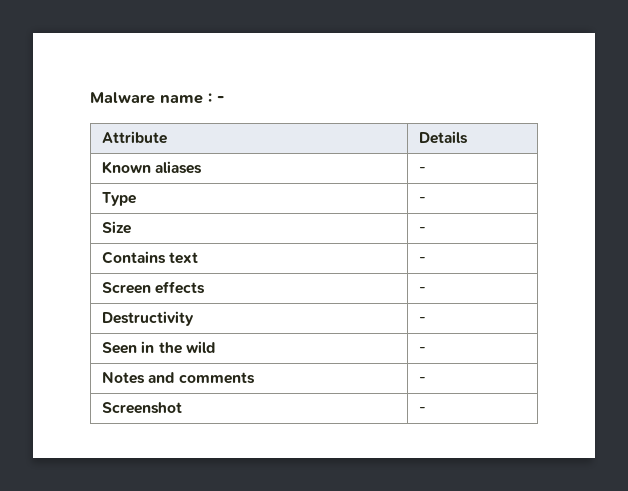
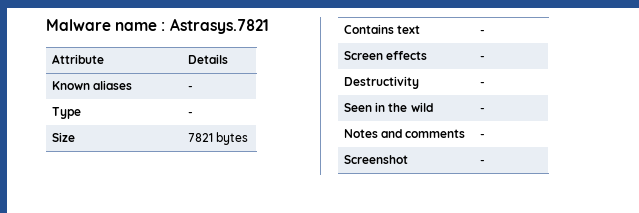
[217,96,224,103] - -> [169,18,269,34] Astrasys.7821
[419,227,427,233] - -> [187,132,249,145] 7821 bytes

